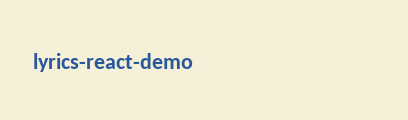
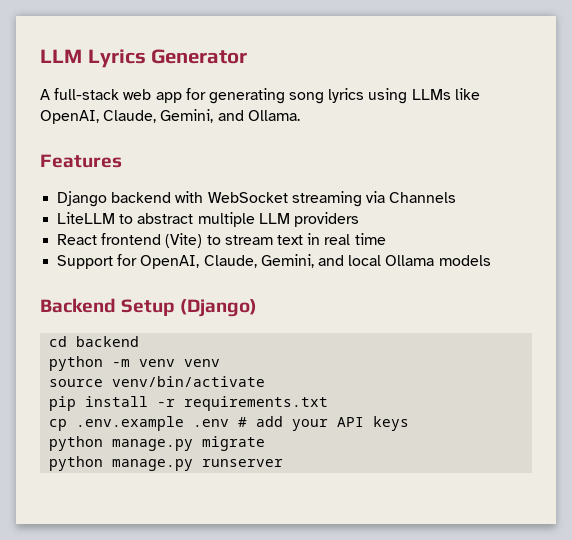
[33,53,193,72] lyrics-react-demo -> [40,49,248,68] [40,88,480,104] [40,109,300,124] [40,154,122,168] [57,191,457,207] [57,212,359,227] [57,233,386,248] [57,254,491,269] [40,298,258,317] [49,336,140,347] [49,356,221,371] [49,376,266,387] [49,396,329,411] [49,416,410,431] [49,436,266,451] [49,456,284,471] LLM Lyrics Generator // A full-stack web app for generating song lyrics using LLMs like OpenAI, Claude, Gemini, and Ollama. // Features // Django backend with WebSocket streaming via Channels // LiteLLM to abstract multiple LLM providers // React frontend (Vite) to stream text in real time // Support for OpenAI, Claude, Gemini, and local Ollama models // Backend Setup (Django) // cd backend // python -m venv venv // source venv/bin/activate // pip install -r requirements.txt // cp .env.example .env # add your API keys // python manage.py migrate // python manage.py runserver

